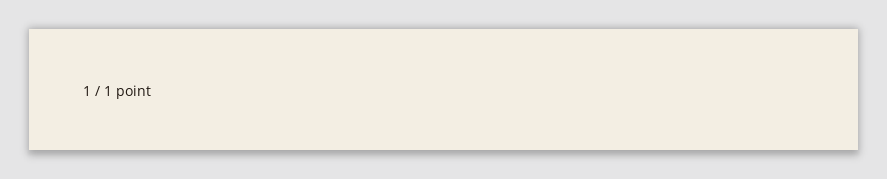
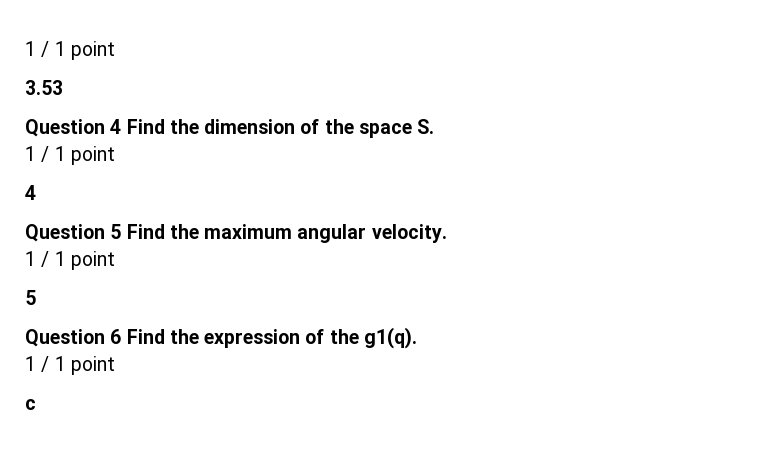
[83,85,151,99] 1 / 1 point -> [25,41,115,60] [25,80,63,95] [25,119,435,138] [25,146,115,165] [25,185,36,200] [25,224,447,243] [25,251,115,270] [25,290,36,305] [25,327,417,349] [25,356,115,375] [25,399,36,410] 1 / 1 point // 3.53 // Question 4 Find the dimension of the space S. // 1 / 1 point // 4 // Question 5 Find the maximum angular velocity. // 1 / 1 point // 5 // Question 6 Find the expression of the g1(q). // 1 / 1 point // c

